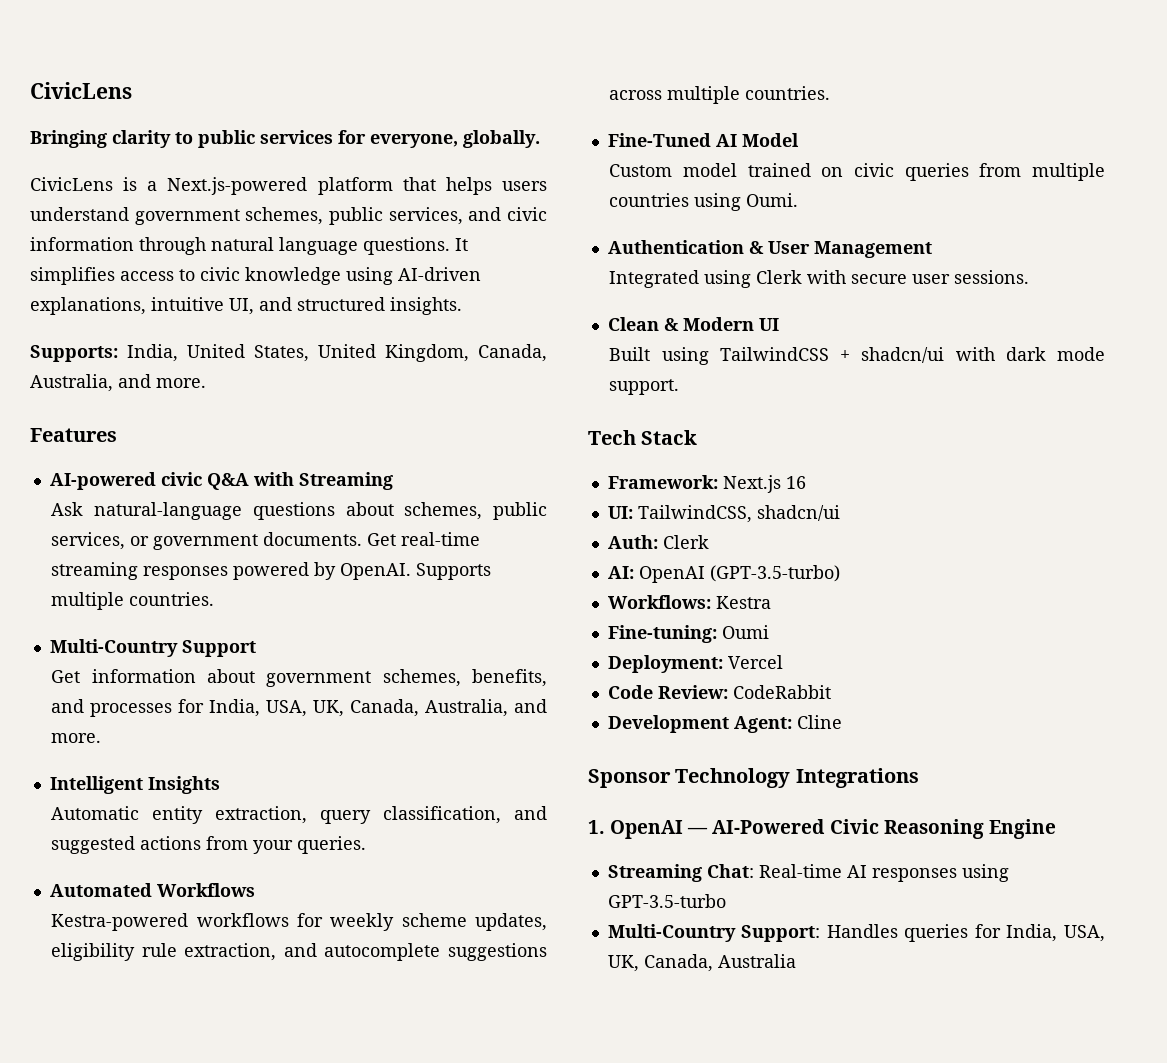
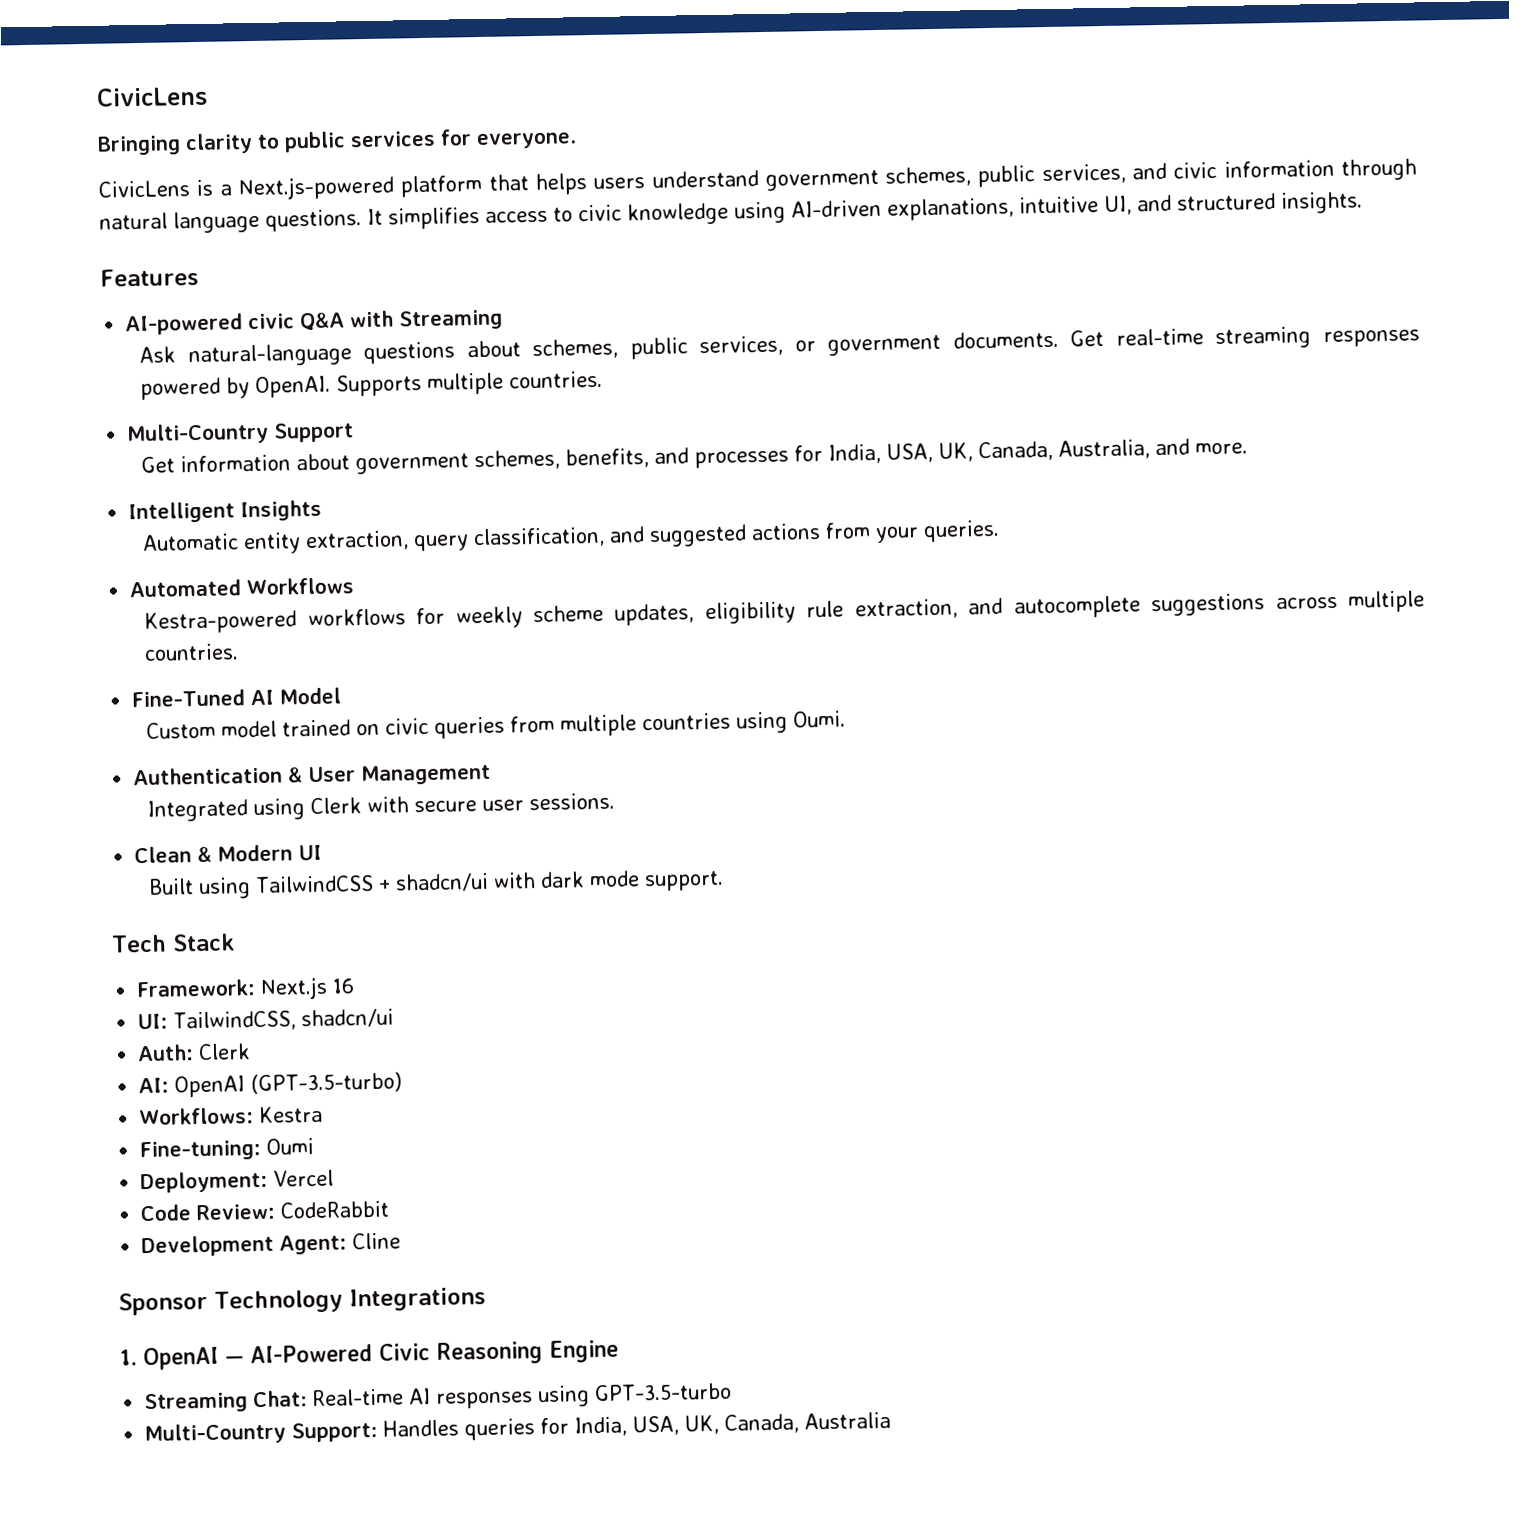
[370,130,540,148] everyone, globally. -> [476,132,577,150] everyone.
[30,344,547,362] [30,374,206,392] // Supports: India, United States, United Kingdom, Canada, Australia, and more. -> (1363, 202) none

